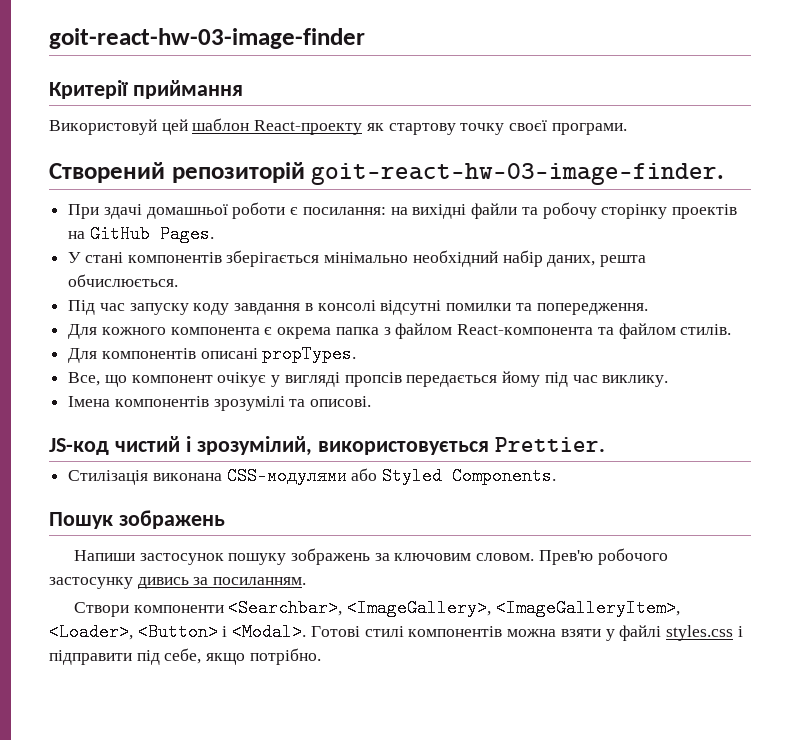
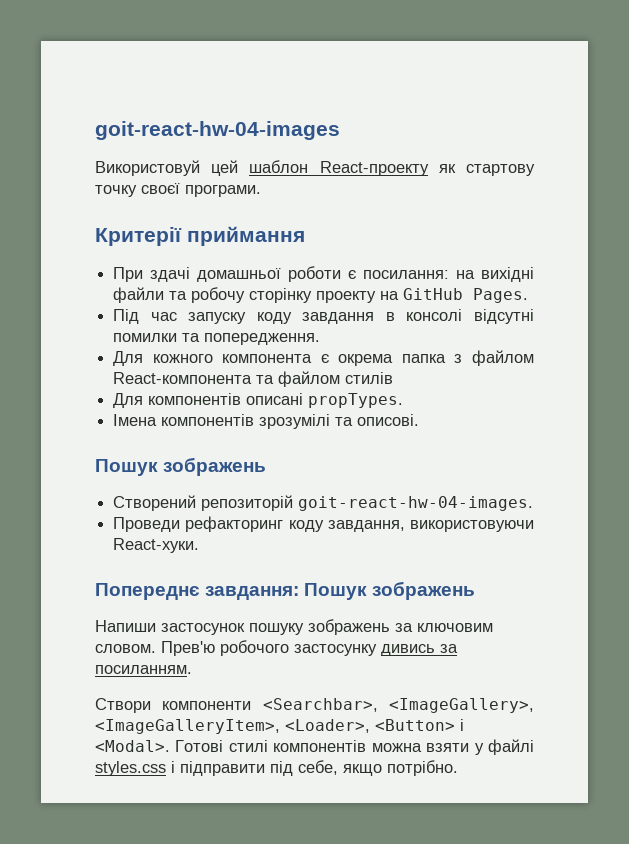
[49,28,365,49] [49,80,243,99] goit-react-hw-03-image-finder // Критерії приймання -> [95,121,340,140] goit-react-hw-04-images
[49,162,725,185] Створений репозиторій goit-react-hw-03-image-finder. -> [95,226,305,246] Критерії приймання
[671,204,737,219] проектів -> [316,291,377,303] проекту
[68,250,647,267] [68,274,179,287] // У стані компонентів зберігається мінімально необхідний набір даних, решта обчислюється. -> (529, 295) none
[680,324,732,335] стилів. -> [345,372,394,384] стилів
[68,371,669,387] // Все, що компонент очікує у вигляді пропсів передається йому під час виклику. -> (404, 400) none
[49,436,605,456] [68,467,557,485] JS-код чистий і зрозумілий, використовується Prettier. // Стилізація виконана CSS-модулями або Styled Components. // -> [95,457,267,476] [113,495,534,511] [113,516,534,532] [113,538,200,553] [95,583,300,600] Пошук зображень // Створений репозиторій goit-react-hw-04-images. // Проведи рефакторинг коду завдання, використовуючи React-хуки. // Попереднє завдання:

